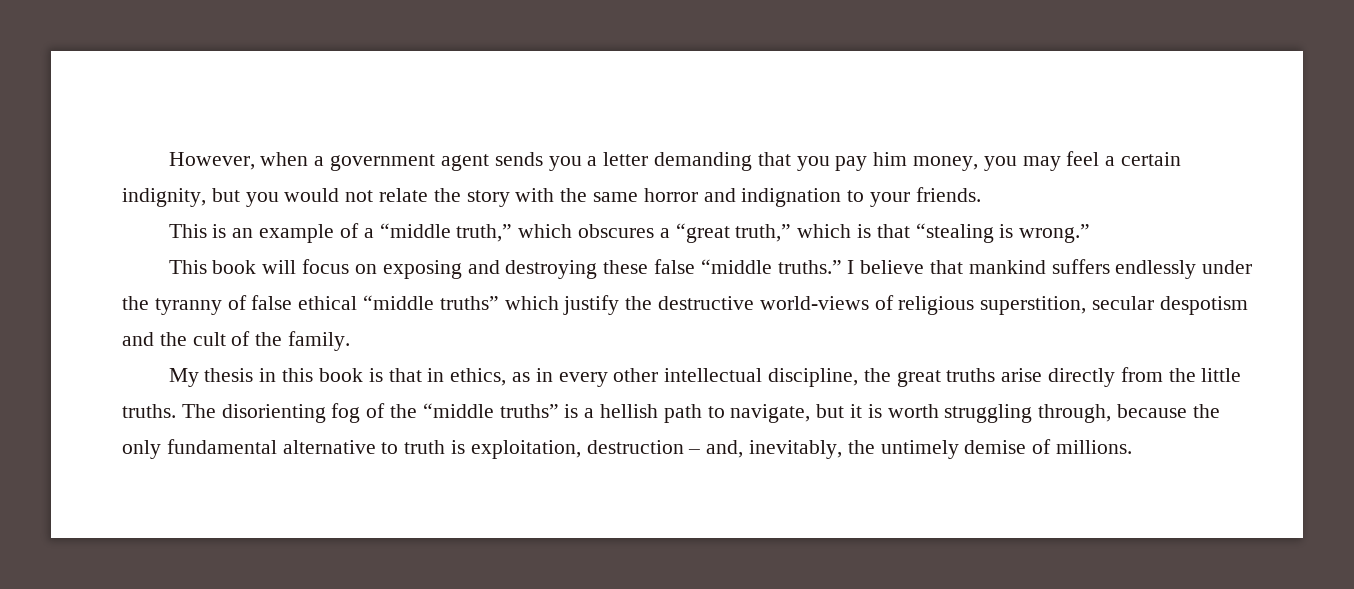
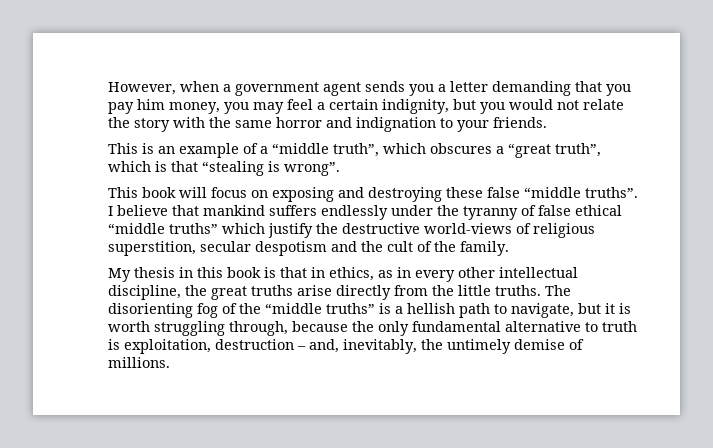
[456,224,513,242] truth,” -> [333,143,379,157] truth”,
[735,224,792,242] truth,” -> [555,143,601,157] truth”,
[1019,224,1091,243] wrong.” -> [284,162,340,176] wrong”.
[777,260,842,274] truths.” -> [585,187,638,198] truths”.

